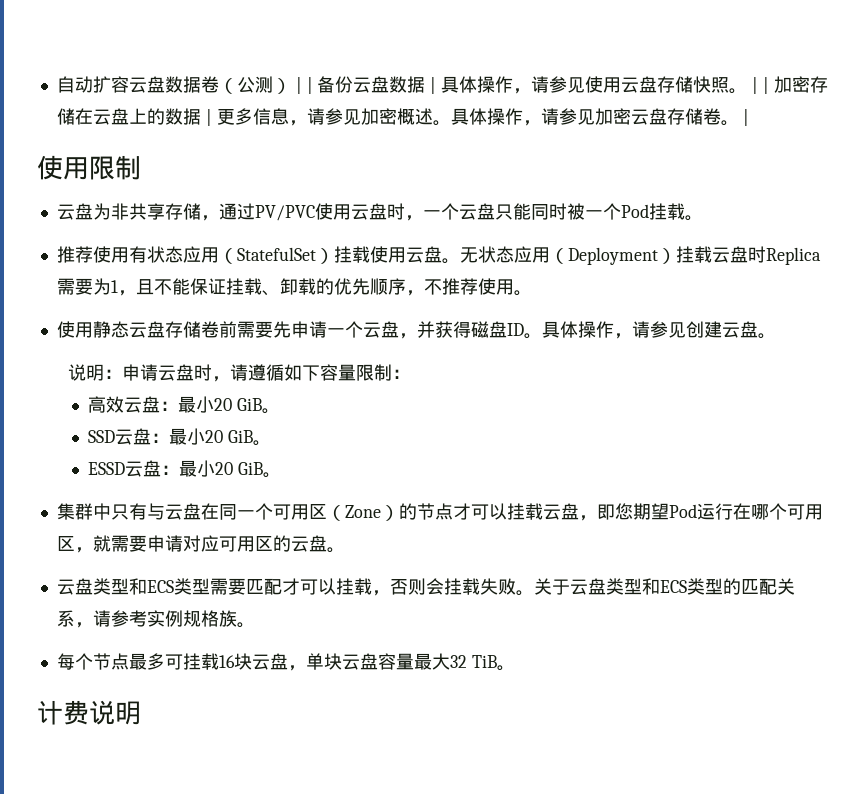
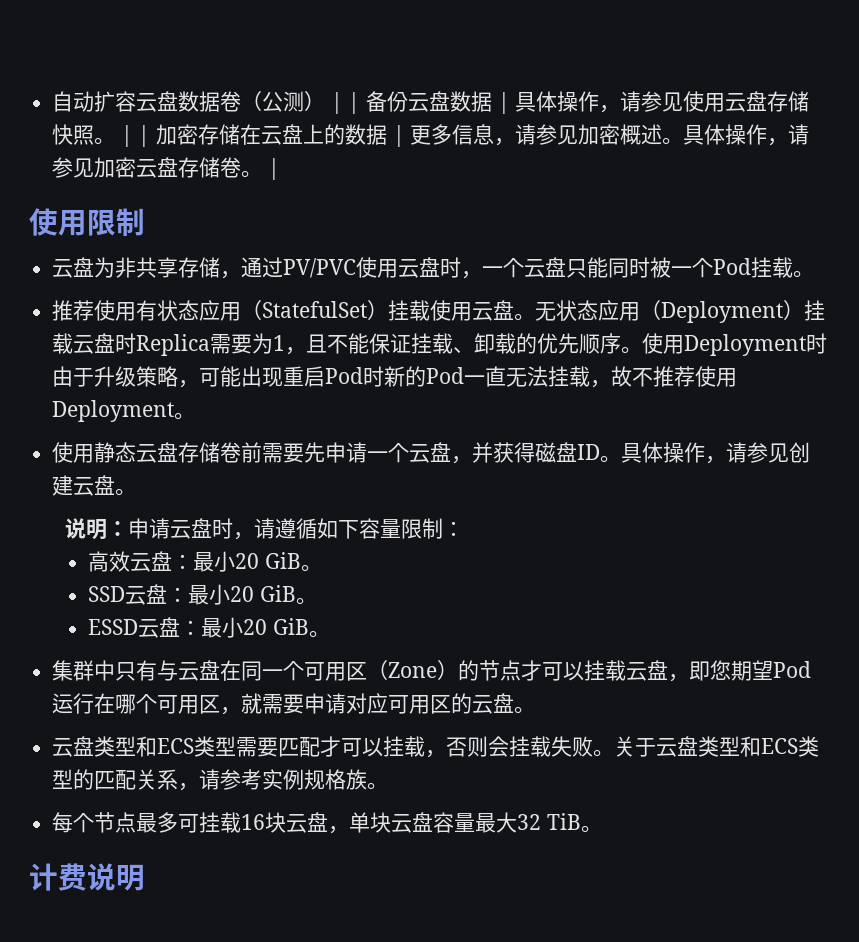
[405,290,424,296] ， -> [621,333,828,356] [52,366,633,388] 。使用Deployment时由于升级策略，可能出现重启Pod时新的Pod一直无法挂载，故
(514, 287) none -> [52,400,175,422] Deployment

